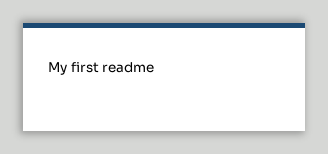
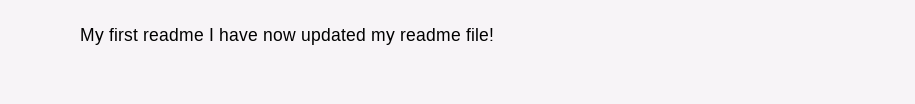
(155, 67) none -> [209,28,494,45] I have now updated my readme file!

